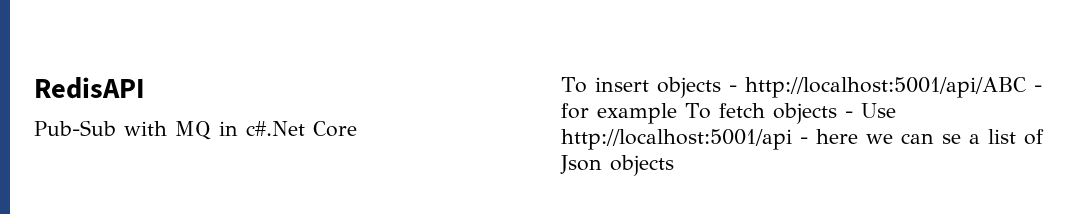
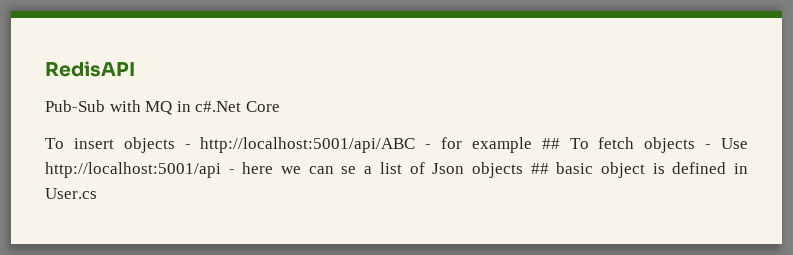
(677, 113) none -> [541,138,560,149] ##
(674, 165) none -> [530,162,748,178] [45,188,97,199] ## basic object is defined in User.cs

